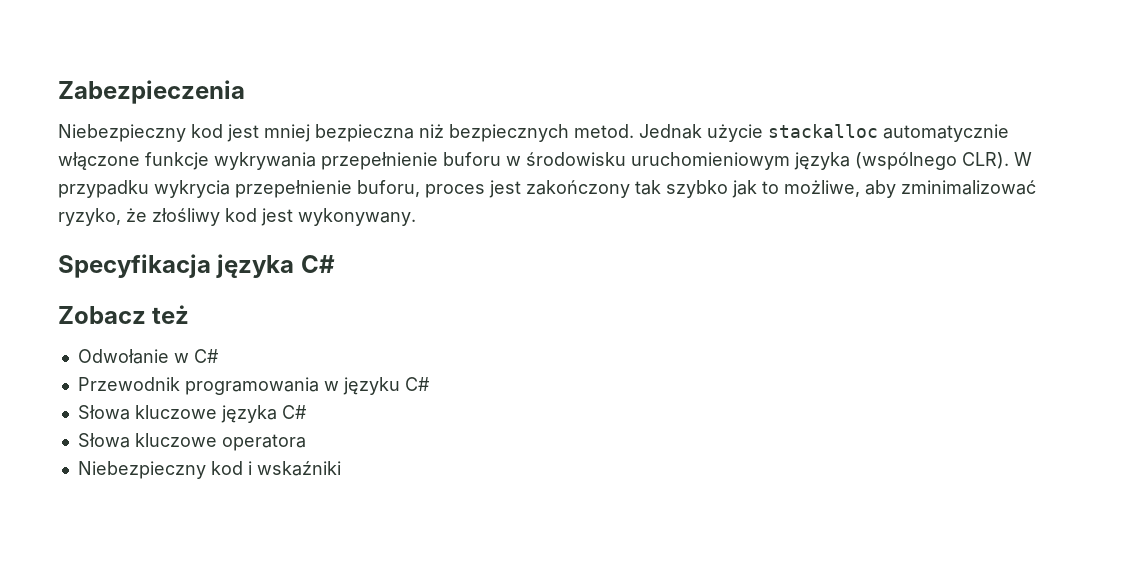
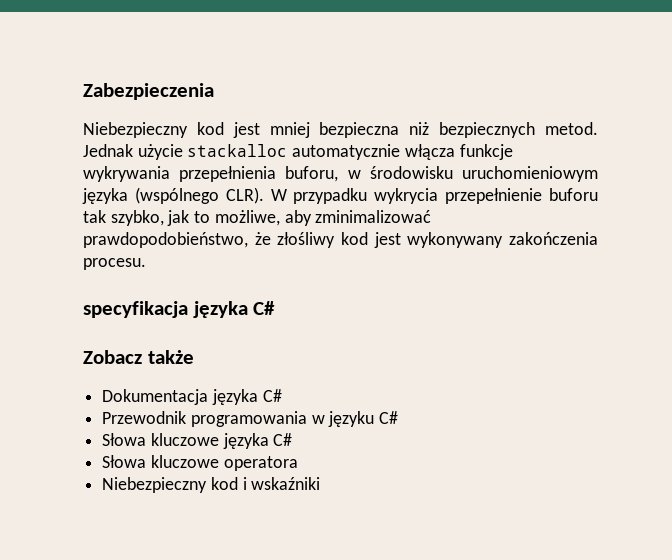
[58,152,140,170] włączone -> [404,144,455,160] włącza
[321,152,501,170] przepełnienie buforu -> [179,166,339,182] przepełnienia buforu,
[357,180,728,198] buforu, proces jest zakończony tak szybko -> [549,188,598,201] [83,210,164,226] buforu tak szybko,
[58,208,121,226] ryzyko, -> [83,232,248,248] prawdopodobieństwo,
[298,208,416,226] [58,254,211,278] wykonywany. // Specyfikacja -> [407,232,598,248] [83,258,146,270] [83,301,188,318] wykonywany zakończenia procesu. // specyfikacja
[152,305,190,324] [77,349,189,364] też // Odwołanie w -> [147,350,194,364] [102,389,258,405] także // Dokumentacja języka

